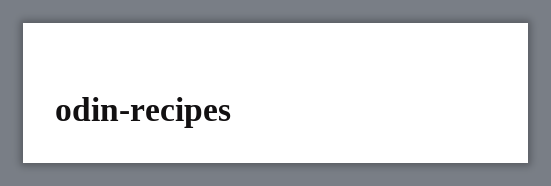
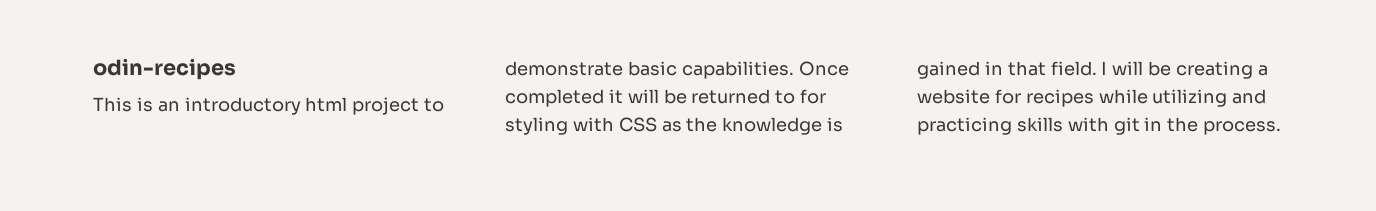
(231, 112) none -> [93,97,445,115] [505,61,849,79] [505,89,827,107] [505,117,844,135] [917,61,1268,79] [917,89,1267,107] [917,117,1282,135] // This is an introductory html project to demonstrate basic capabilities. Once completed it will be returned to for styling with CSS as the knowledge is gained in that field. I will be creating a website for recipes while utilizing and practicing skills with git in the process.

